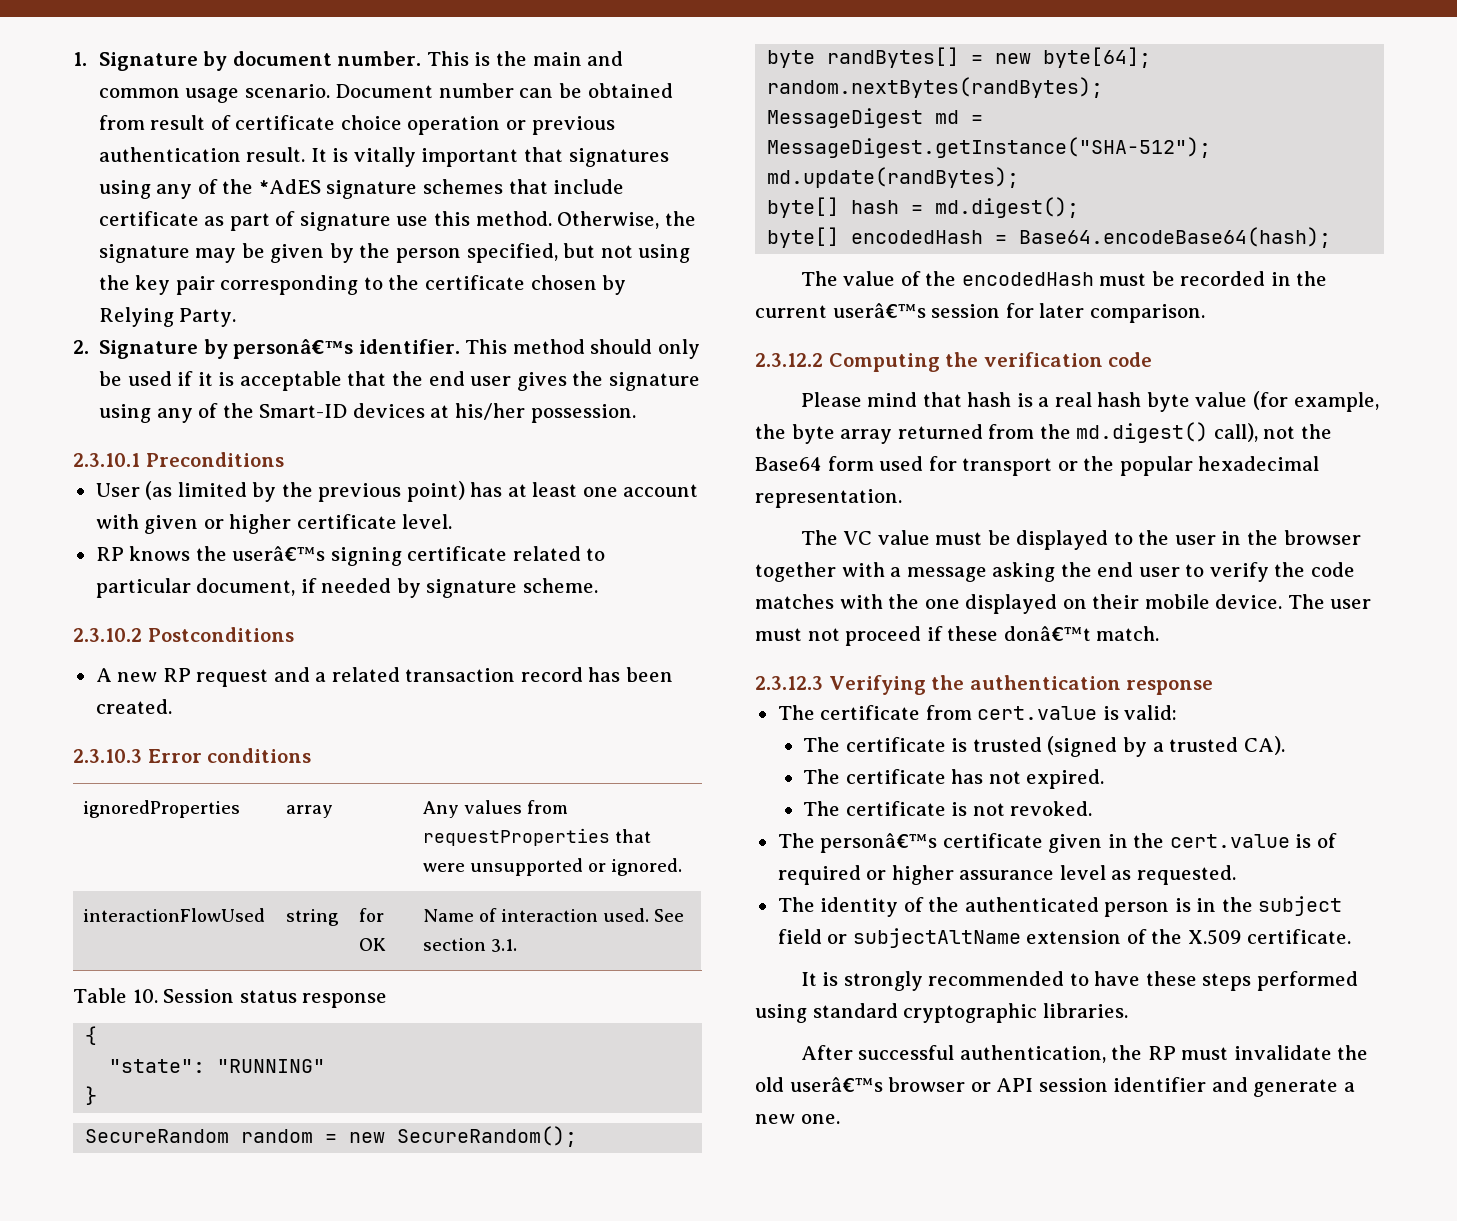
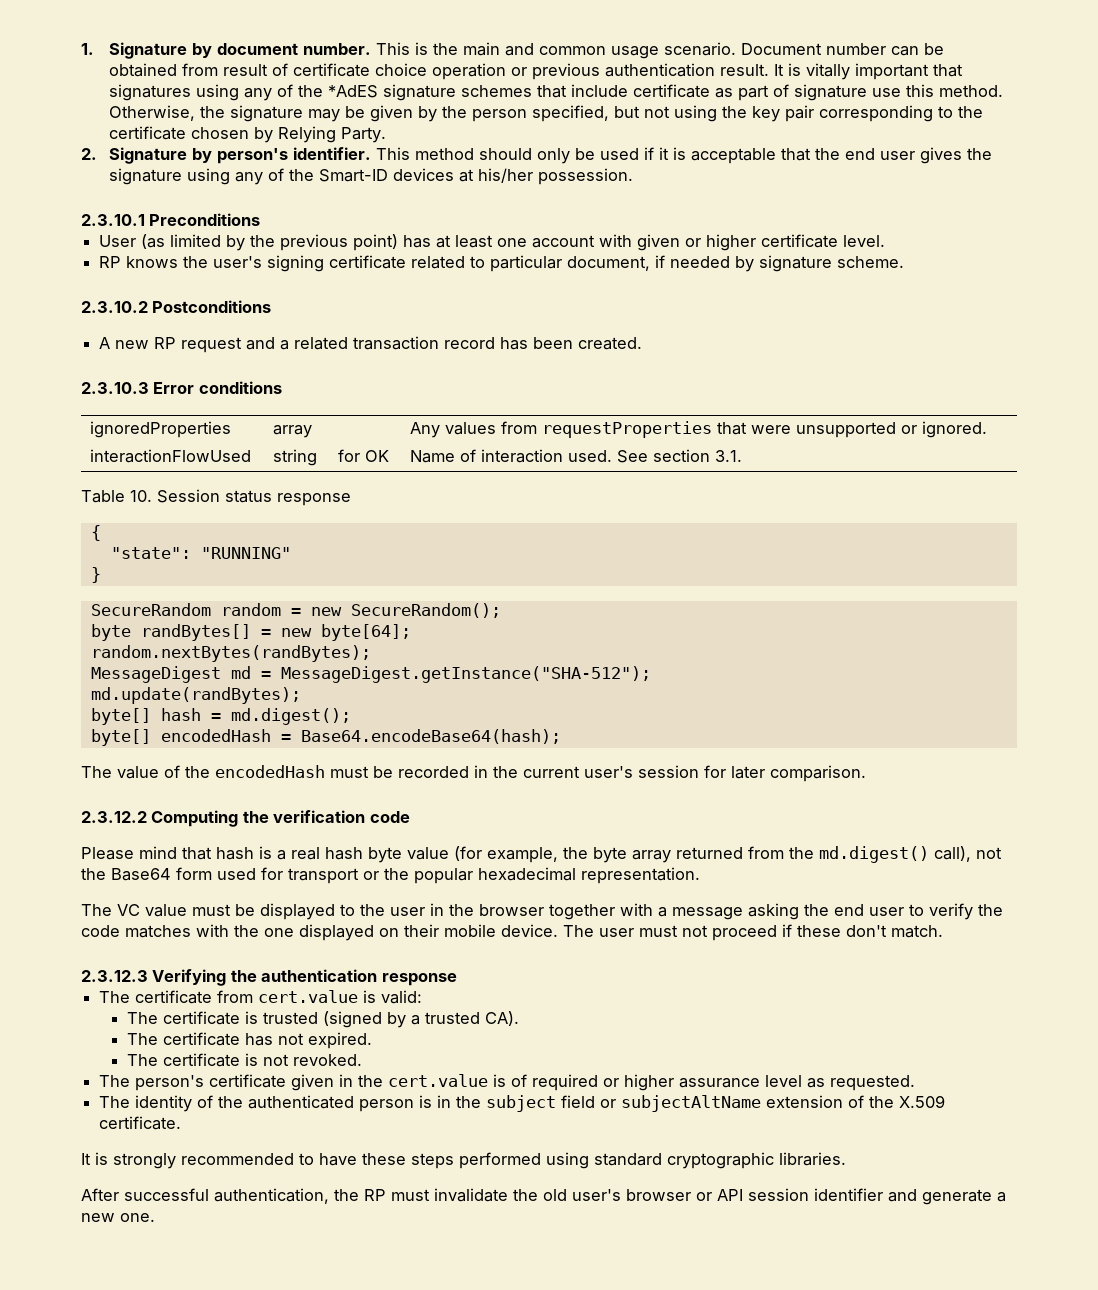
[233,339,354,359] personâ€™s -> [217,148,289,164] person's
[232,546,326,561] userâ€™s -> [213,256,263,268] user's
[832,303,926,318] userâ€™s -> [584,766,633,778] user's
[1003,626,1091,641] donâ€™t -> [846,925,887,937] don't
[820,833,938,853] personâ€™s -> [135,1075,205,1091] person's
[789,1077,883,1092] userâ€™s -> [572,1189,621,1201] user's

